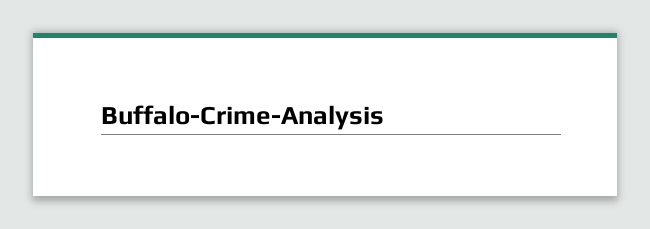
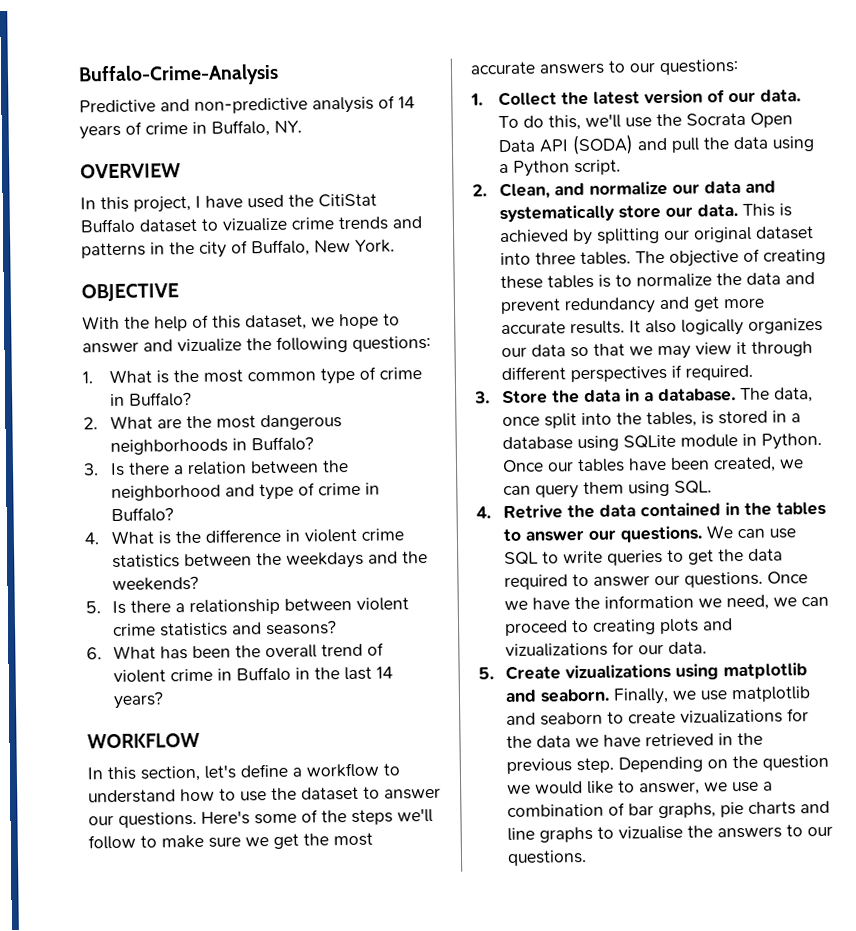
(384, 117) none -> [79,95,415,114] [79,119,302,140] [80,163,181,179] [80,193,377,213] [80,216,422,234] [81,239,395,259] [81,283,179,302] [82,313,400,332] [82,335,431,354] [82,366,422,385] [109,392,192,407] [83,414,342,431] [109,436,314,456] [83,460,349,477] [110,482,380,502] [110,507,174,523] [84,528,404,545] [111,551,428,569] [111,575,199,592] [85,597,409,616] [111,620,337,637] [86,642,384,660] [112,666,393,684] [112,691,164,710] [87,732,200,749] [87,762,400,782] [88,786,441,804] [88,807,433,828] [88,832,373,850] [470,59,739,76] [470,89,801,107] [497,112,793,131] [497,134,815,156] [498,159,621,177] [472,180,776,200] [498,203,792,223] [499,226,814,246] [499,248,826,267] [499,272,815,290] [499,296,765,315] [500,317,823,336] [500,341,813,360] [500,364,753,383] [474,387,813,405] [501,410,801,429] [501,432,822,452] [501,456,804,473] [502,480,712,499] [476,501,826,520] [502,525,796,543] [503,548,783,566] [503,571,808,591] [503,594,829,611] [503,618,733,637] [504,641,707,658] [478,662,807,681] [504,686,811,705] [505,708,809,726] [505,732,763,749] [505,754,829,775] [506,780,773,796] [506,800,830,819] [506,824,833,843] [506,850,587,867] // Predictive and non-predictive analysis of 14 years of crime in Buffalo, NY. // OVERVIEW // In this project, I have used the CitiStat Buffalo dataset to vizualize crime trends and patterns in the city of Buffalo, New York. // OBJECTIVE // With the help of this dataset, we hope to answer and vizualize the following questions: // 1. What is the most common type of crime in Buffalo? // 2. What are the most dangerous neighborhoods in Buffalo? // 3. Is there a relation between the neighborhood and type of crime in Buffalo? // 4. What is the difference in violent crime statistics between the weekdays and the weekends? // 5. Is there a relationship between violent crime statistics and seasons? // 6. What has been the overall trend of violent crime in Buffalo in the last 14 years? // WORKFLOW // In this section, let's define a workflow to understand how to use the dataset to answer our questions. Here's some of the steps we'll follow to make sure we get the most accurate answers to our questions: // 1. Collect the latest version of our data. To do this, we'll use the Socrata Open Data API (SODA) and pull the data using a Python script. // 2. Clean, and normalize our data and systematically store our data. This is achieved by splitting our original dataset into three tables. The objective of creating these tables is to normalize the data and prevent redundancy and get more accurate results. It also logically organizes our data so that we may view it through different perspectives if required. // 3. Store the data in a database. The data, once split into the tables, is stored in a database using SQLite module in Python. Once our tables have been created, we can query them using SQL. // 4. Retrive the data contained in the tables to answer our questions. We can use SQL to write queries to get the data required to answer our questions. Once we have the information we need, we can proceed to creating plots and vizualizations for our data. // 5. Create vizualizations using matplotlib and seaborn. Finally, we use matplotlib and seaborn to create vizualizations for the data we have retrieved in the previous step. Depending on the question we would like to answer, we use a combination of bar graphs, pie charts and line graphs to vizualise the answers to our questions.

